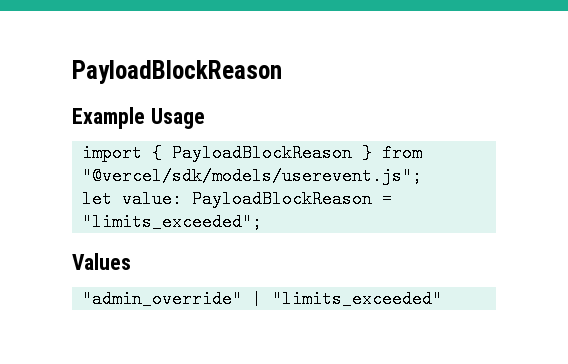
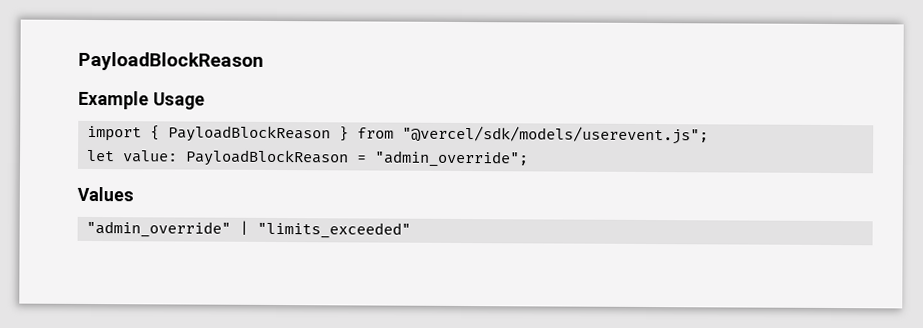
[81,213,262,231] "limits_exceeded"; -> [374,150,529,168] "admin_override";

